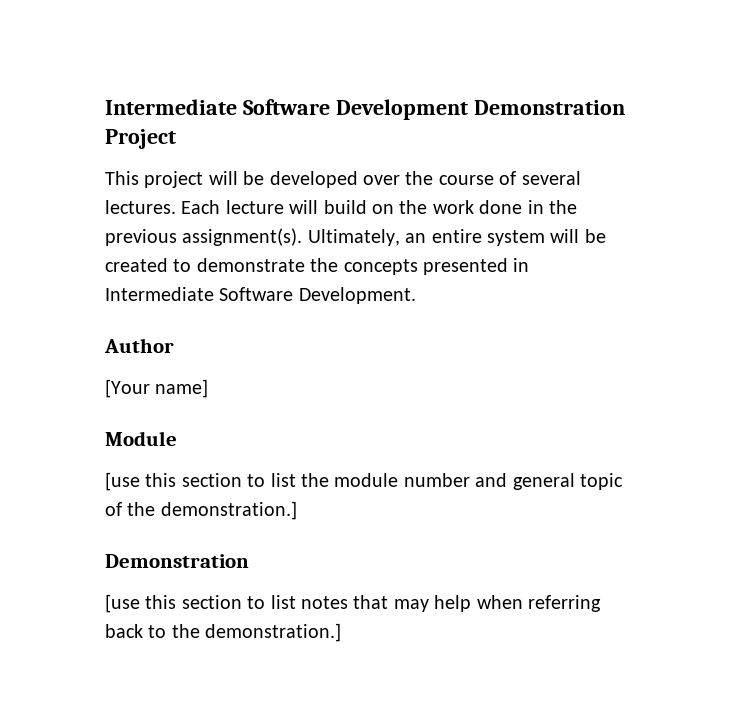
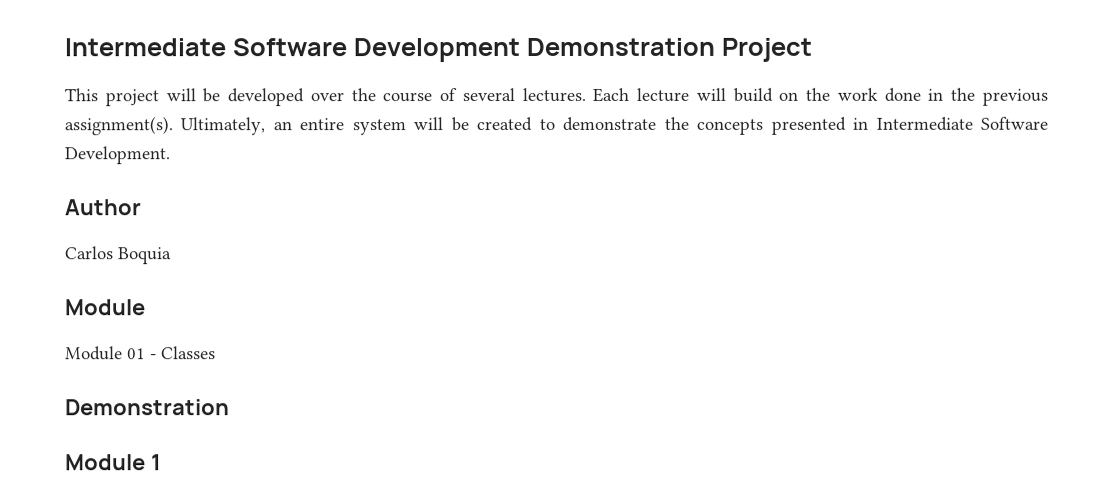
[105,379,209,398] [Your name] -> [64,246,172,265] Carlos Boquia
[105,472,623,491] [105,501,297,520] [105,554,249,568] [105,594,601,613] [105,623,342,642] [use this section to list the module number and general topic of the demonstration.] // Demonstration // [use this section to list notes that may help when referring back to the demonstration.] -> [65,346,216,361] [65,399,230,416] [65,454,162,471] Module 01 - Classes // Demonstration // Module 1

